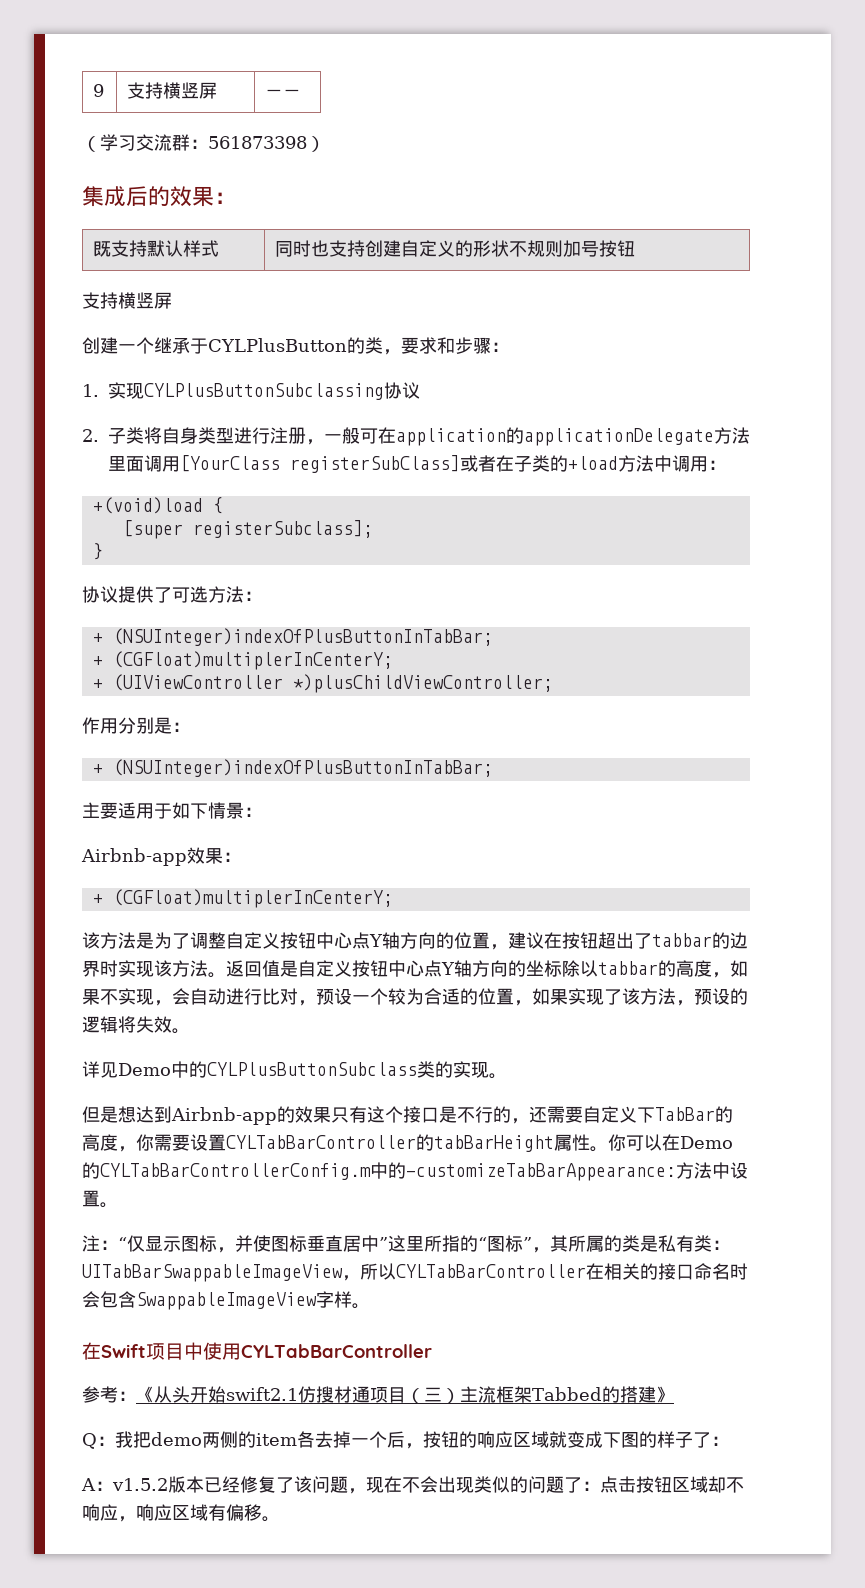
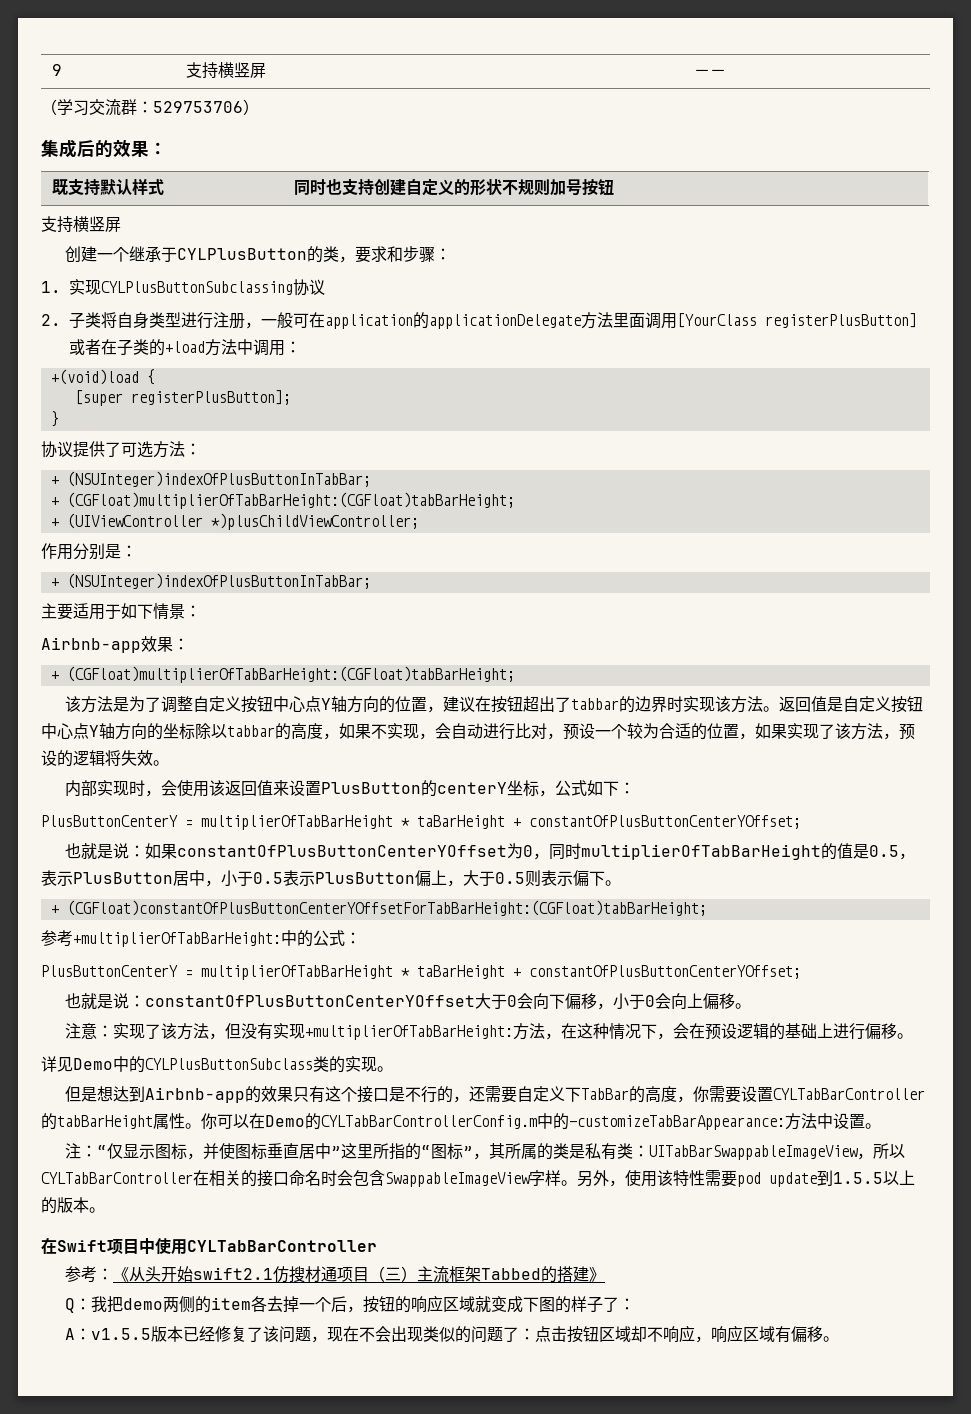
[208,136,307,149] 561873398 -> [153,101,243,113] 529753706
[290,455,460,473] registerSubClass] -> [765,313,917,328] registerPlusButton]
[192,520,373,538] registerSubclass]; -> [130,390,291,405] registerPlusButton];
[112,651,393,670] (CGFloat)multiplerInCenterY; -> [66,492,515,509] (CGFloat)multiplierOfTabBarHeight:(CGFloat)tabBarHeight;
[112,889,393,908] (CGFloat)multiplerInCenterY; -> [66,666,515,683] (CGFloat)multiplierOfTabBarHeight:(CGFloat)tabBarHeight;
(190, 1031) none -> [64,780,635,797] [41,815,801,830] [64,843,915,860] [41,870,621,887] [50,900,707,916] [41,930,361,947] [41,965,801,980] [64,993,751,1010] [64,1023,913,1040] // 内部实现时，会使用该返回值来设置PlusButton的centerY坐标，公式如下： // PlusButtonCenterY = multiplierOfTabBarHeight * taBarHeight + constantOfPlusButtonCenterYOffset; // 也就是说：如果constantOfPlusButtonCenterYOffset为0，同时multiplierOfTabBarHeight的值是0.5，表示PlusButton居中，小于0.5表示PlusButton偏上，大于0.5则表示偏下。 // + (CGFloat)constantOfPlusButtonCenterYOffsetForTabBarHeight:(CGFloat)tabBarHeight; // 参考+multiplierOfTabBarHeight:中的公式： // PlusButtonCenterY = multiplierOfTabBarHeight * taBarHeight + constantOfPlusButtonCenterYOffset; // 也就是说：constantOfPlusButtonCenterYOffset大于0会向下偏移，小于0会向上偏移。 // 注意：实现了该方法，但没有实现+multiplierOfTabBarHeight:方法，在这种情况下，会在预设逻辑的基础上进行偏移。
(370, 1306) none -> [577,1170,915,1187] [41,1197,105,1214] 另外，使用该特性需要pod update到1.5.5以上的版本。
[112,1478,168,1491] v1.5.2 -> [90,1328,151,1340] v1.5.5

